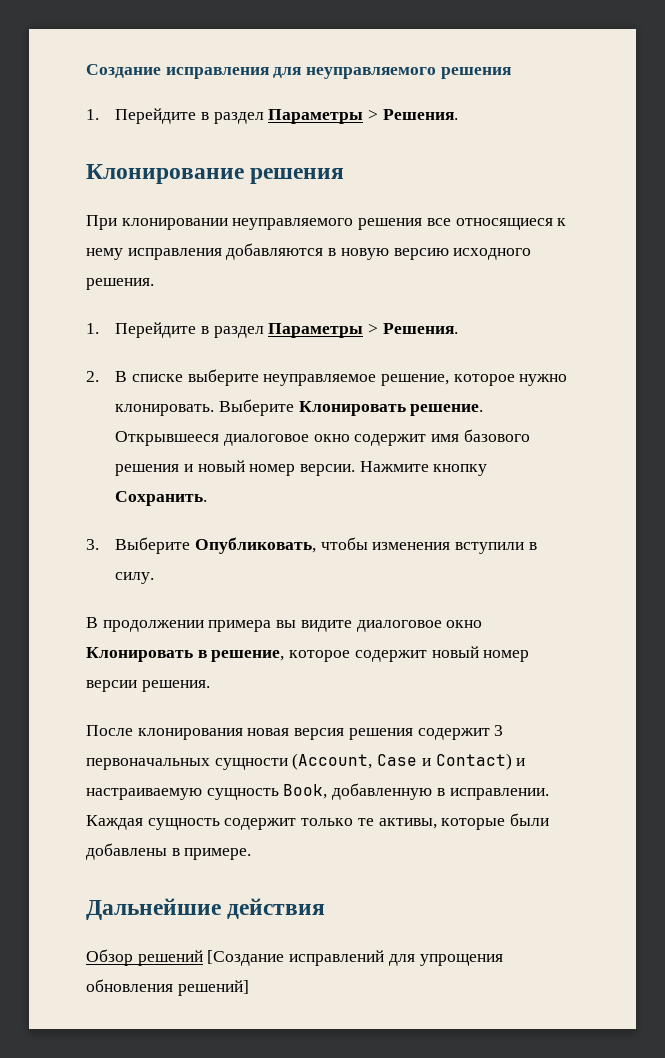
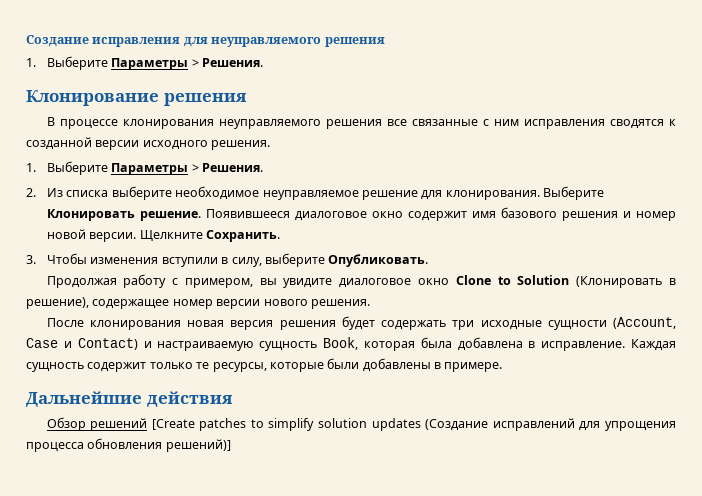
[115,108,264,124] Перейдите в раздел -> [47,56,109,70] Выберите
[86,215,567,230] [86,243,449,260] При клонировании неуправляемого решения все относящиеся к нему исправления добавляются в новую версию -> [46,117,676,129] [26,137,140,150] В процессе клонирования неуправляемого решения все связанные с ним исправления сводятся к созданной версии
[115,322,264,338] Перейдите в раздел -> [47,161,109,175] Выберите
[115,369,568,386] [115,404,215,416] В списке выберите неуправляемое решение, которое нужно клонировать. -> [47,186,540,200] Из списка выберите необходимое неуправляемое решение для клонирования.
[115,431,220,446] Открывшееся -> [206,209,291,218] Появившееся
[197,460,488,476] [115,491,208,506] [86,537,537,554] [115,572,155,584] [86,617,483,632] [86,646,479,662] новый номер версии. Нажмите кнопку Сохранить. // 3. Выберите Опубликовать, чтобы изменения вступили в силу. // В продолжении примера вы видите диалоговое окно Клонировать в решение, которое содержит новый -> [635,211,676,221] [47,229,281,242] [26,253,429,267] [46,274,676,288] [26,297,170,309] номер новой версии. Щелкните Сохранить. // 3. Чтобы изменения вступили в силу, выберите Опубликовать. // Продолжая работу с примером, вы увидите диалоговое окно Clone to Solution (Клонировать в решение), содержащее
(137, 686) none -> [263,299,308,306] нового
[417,725,504,740] [86,758,210,770] содержит 3 первоначальных -> [341,316,542,330] будет содержать три исходные
[332,783,549,800] добавленную в исправлении. -> [363,337,626,351] которая была добавлена в исправление.
[378,818,437,829] активы, -> [212,362,267,372] ресурсы,
[207,950,503,966] [86,979,249,996] [Создание исправлений для упрощения обновления решений] -> [151,418,676,431] [26,438,231,452] [Create patches to simplify solution updates (Создание исправлений для упрощения процесса обновления решений)]

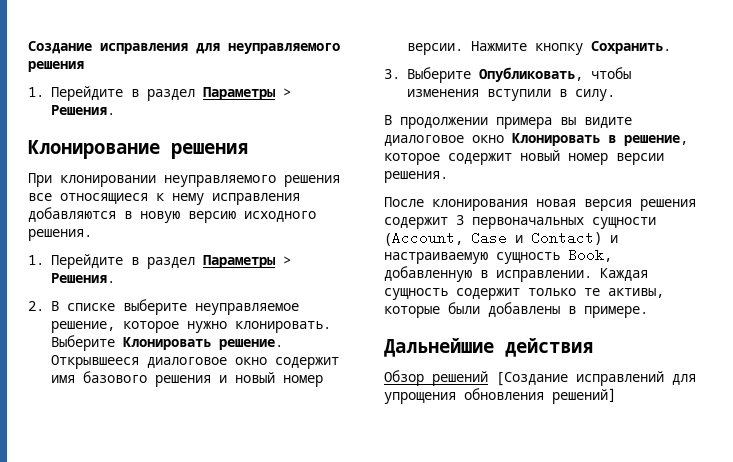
[47,56,109,70] Выберите -> [51,86,195,101] Перейдите в раздел
[46,117,676,129] [26,137,140,150] В процессе клонирования неуправляемого решения все связанные с ним исправления сводятся к созданной версии -> [28,173,340,187] [28,193,300,205] [28,207,236,223] При клонировании неуправляемого решения все относящиеся к нему исправления добавляются в новую версию
[47,161,109,175] Выберите -> [51,254,195,269] Перейдите в раздел
[47,186,540,200] Из списка выберите необходимое неуправляемое решение для клонирования. -> [51,299,299,315] [51,321,331,333] В списке выберите неуправляемое решение, которое нужно клонировать.
[206,209,291,218] Появившееся -> [51,355,139,369] Открывшееся
[635,211,676,221] [47,229,281,242] [26,253,429,267] [46,274,676,288] [26,297,170,309] номер новой версии. Щелкните Сохранить. // 3. Чтобы изменения вступили в силу, выберите Опубликовать. // Продолжая работу с примером, вы увидите диалоговое окно Clone to Solution (Клонировать в решение), содержащее -> [235,372,323,387] [407,41,671,55] [384,67,631,83] [407,89,615,101] [384,115,632,129] [384,133,688,146] [384,150,560,165] новый номер версии. Нажмите кнопку Сохранить. // 3. Выберите Опубликовать, чтобы изменения вступили в силу. // В продолжении примера вы видите диалоговое окно Клонировать в решение, которое содержит новый
[263,299,308,306] нового -> (664, 159) none
[341,316,542,330] будет содержать три исходные -> [384,215,584,229] содержит 3 первоначальных
[363,337,626,351] которая была добавлена в исправление. -> [384,266,592,282] добавленную в исправлении.
[212,362,267,372] ресурсы, -> [608,288,664,298] активы,
[151,418,676,431] [26,438,231,452] [Create patches to simplify solution updates (Создание исправлений для упрощения процесса обновления решений)] -> [496,371,696,386] [384,388,616,404] [Создание исправлений для упрощения обновления решений]

